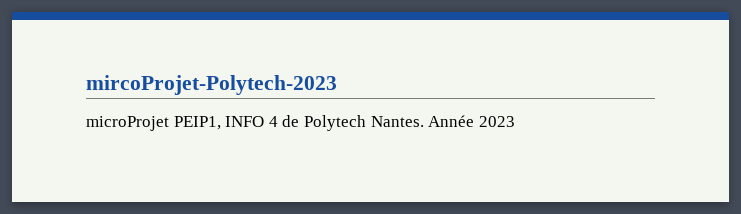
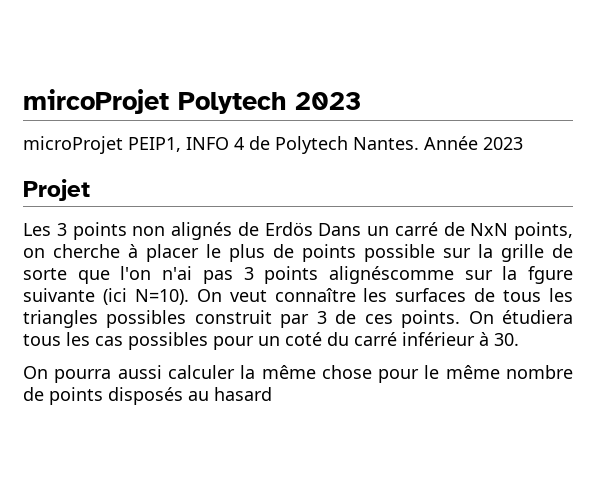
[86,75,337,95] mircoProjet-Polytech-2023 -> [23,89,361,114] mircoProjet Polytech 2023
(515, 121) none -> [23,179,90,201] [23,222,573,240] [23,244,573,262] [23,266,573,284] [23,288,573,305] [23,310,574,328] [23,332,519,350] [23,365,573,383] [23,387,272,405] // Projet // Les 3 points non alignés de Erdös Dans un carré de NxN points, on cherche à placer le plus de points possible sur la grille de sorte que l'on n'ai pas 3 points alignéscomme sur la fgure suivante (ici N=10). On veut connaître les surfaces de tous les triangles possibles construit par 3 de ces points. On étudiera tous les cas possibles pour un coté du carré inférieur à 30. // On pourra aussi calculer la même chose pour le même nombre de points disposés au hasard

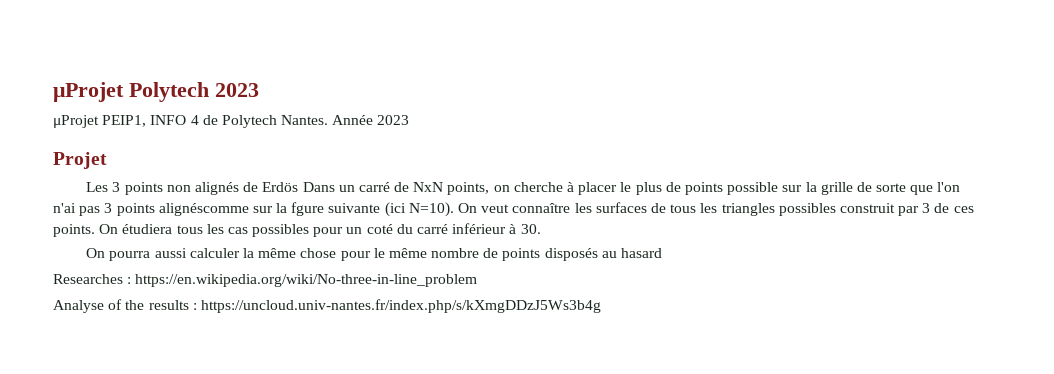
[23,89,169,114] mircoProjet -> [53,82,124,102] μProjet
[23,136,123,154] microProjet -> [53,115,99,128] μProjet
(272, 394) none -> [53,274,478,287] [53,299,601,313] // Researches : https://en.wikipedia.org/wiki/No-three-in-line_problem // Analyse of the results : https://uncloud.univ-nantes.fr/index.php/s/kXmgDDzJ5Ws3b4g

